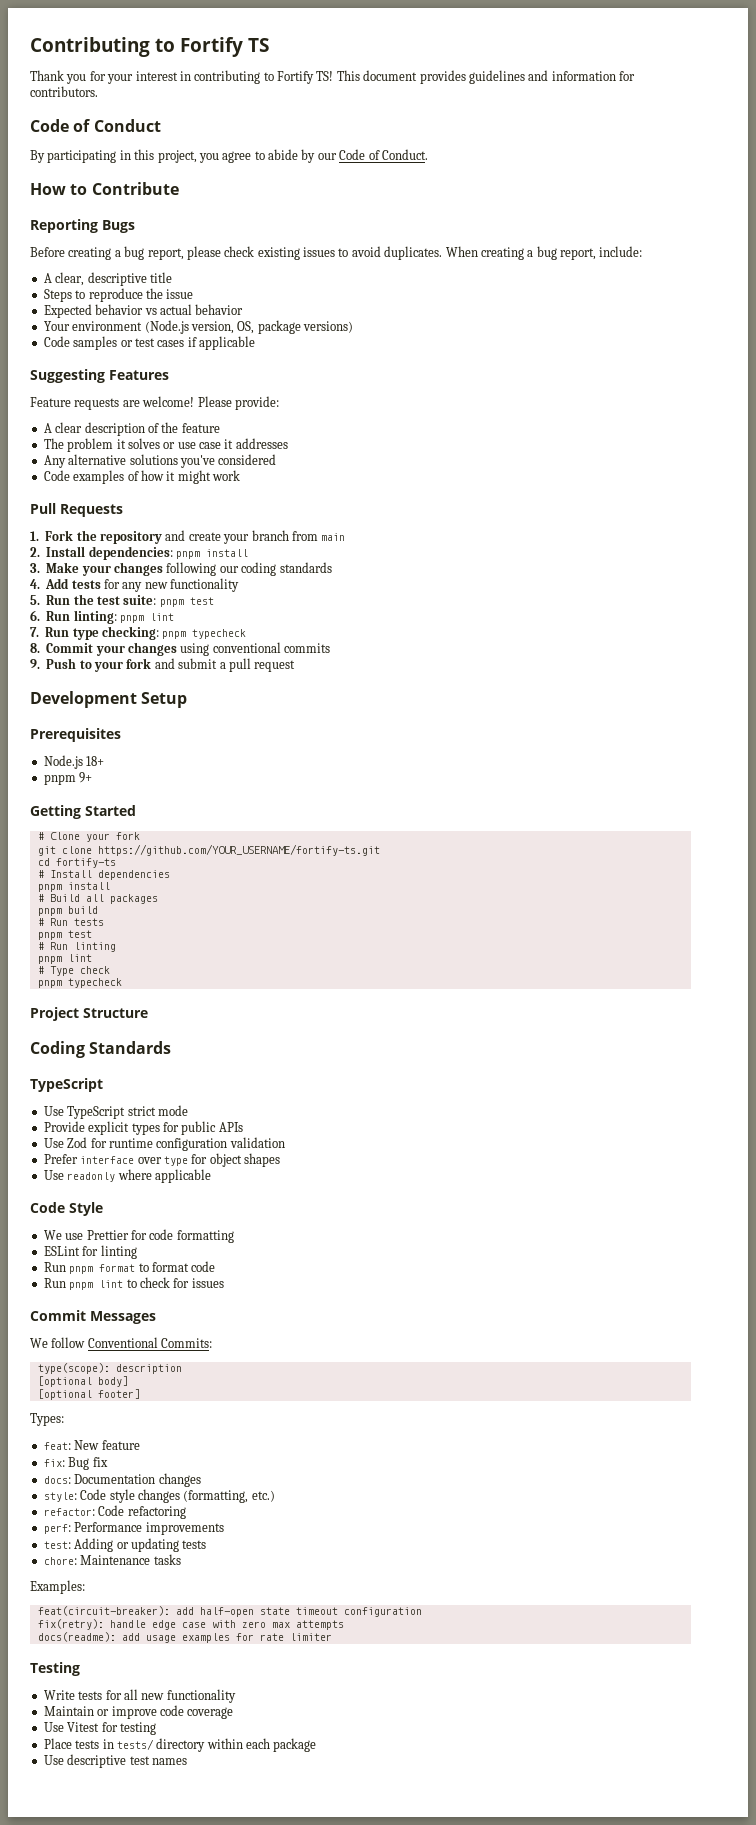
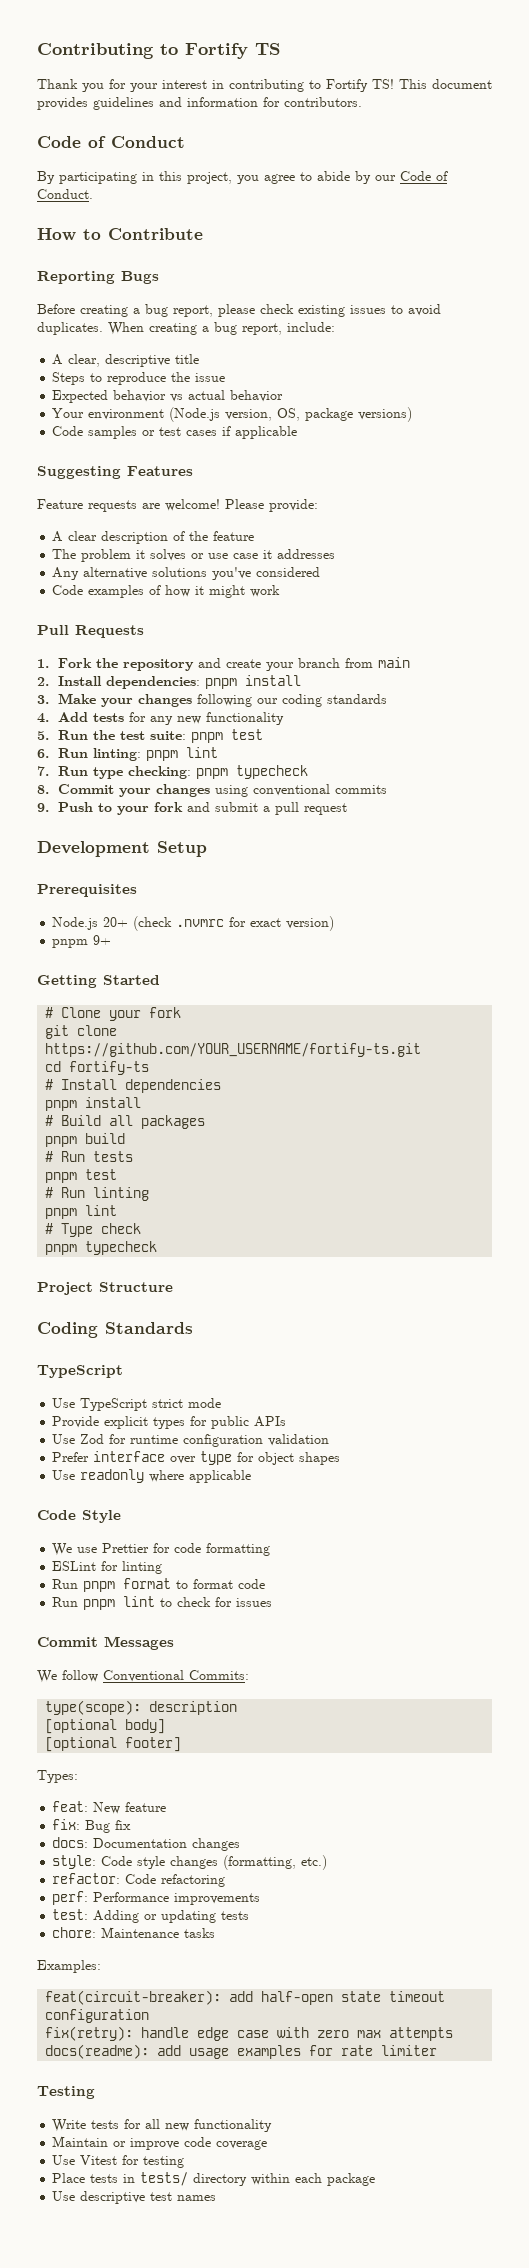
[86,756,105,766] 18+ -> [103,916,335,931] 20+ (check .nvmrc for exact version)

